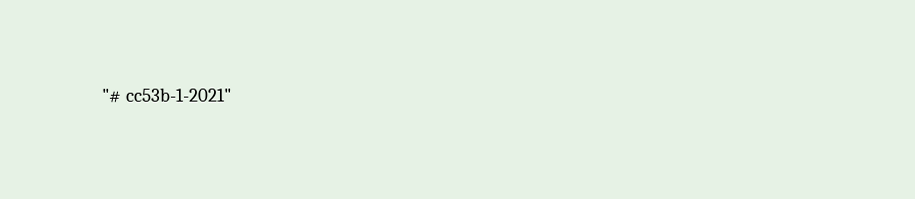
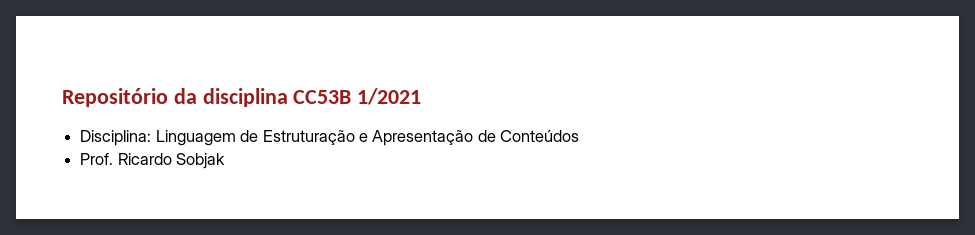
[101,87,233,103] "# cc53b-1-2021" -> [62,88,422,107] [80,130,580,146] [80,153,226,169] Repositório da disciplina CC53B 1/2021 // Disciplina: Linguagem de Estruturação e Apresentação de Conteúdos // Prof. Ricardo Sobjak

